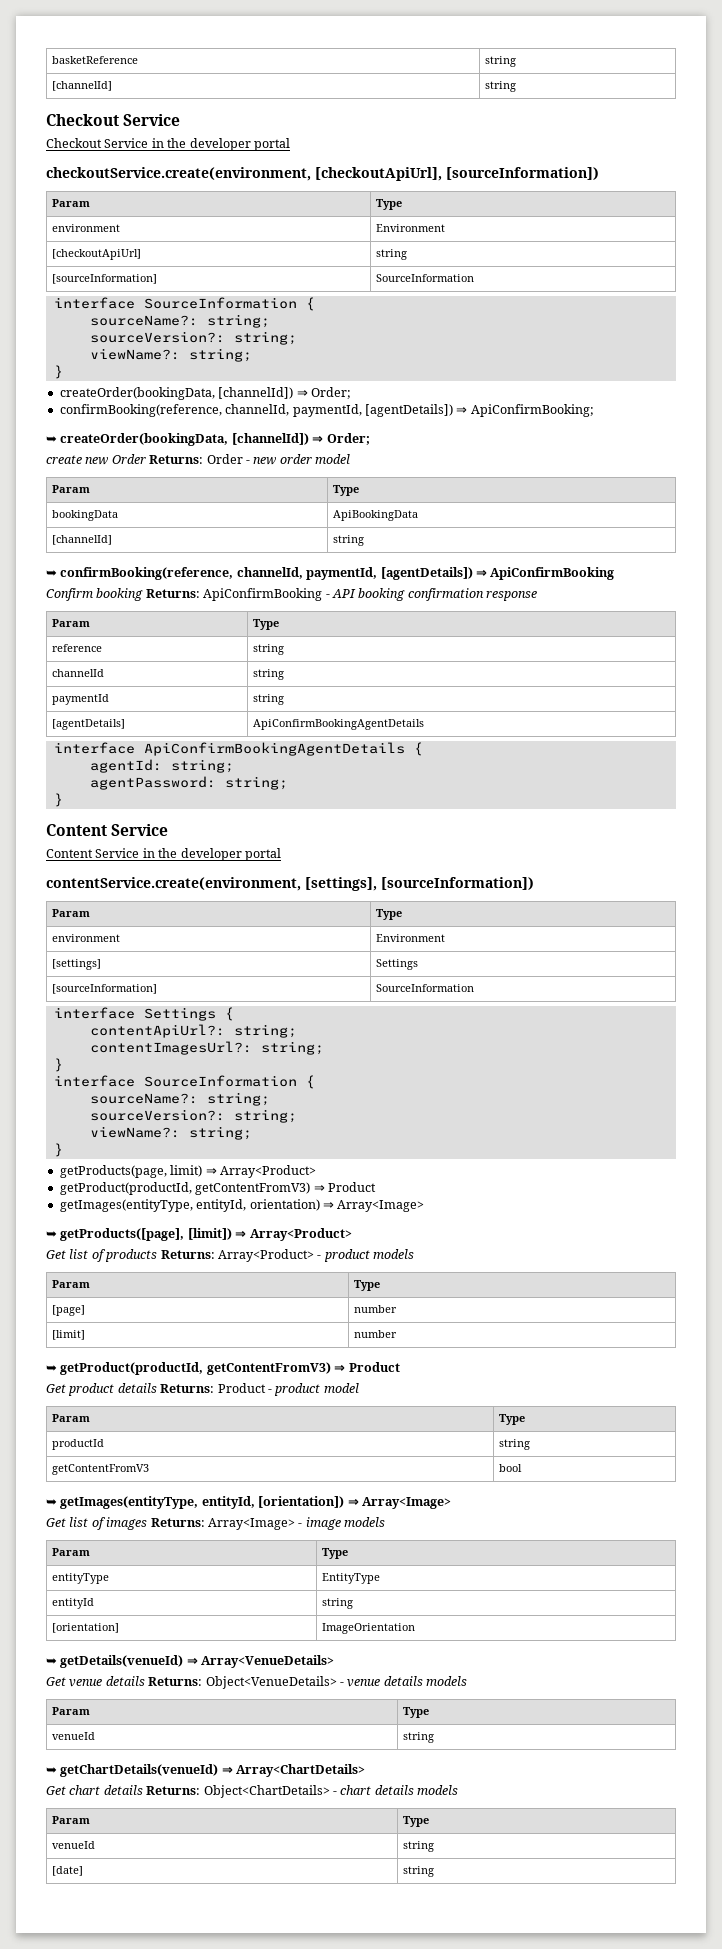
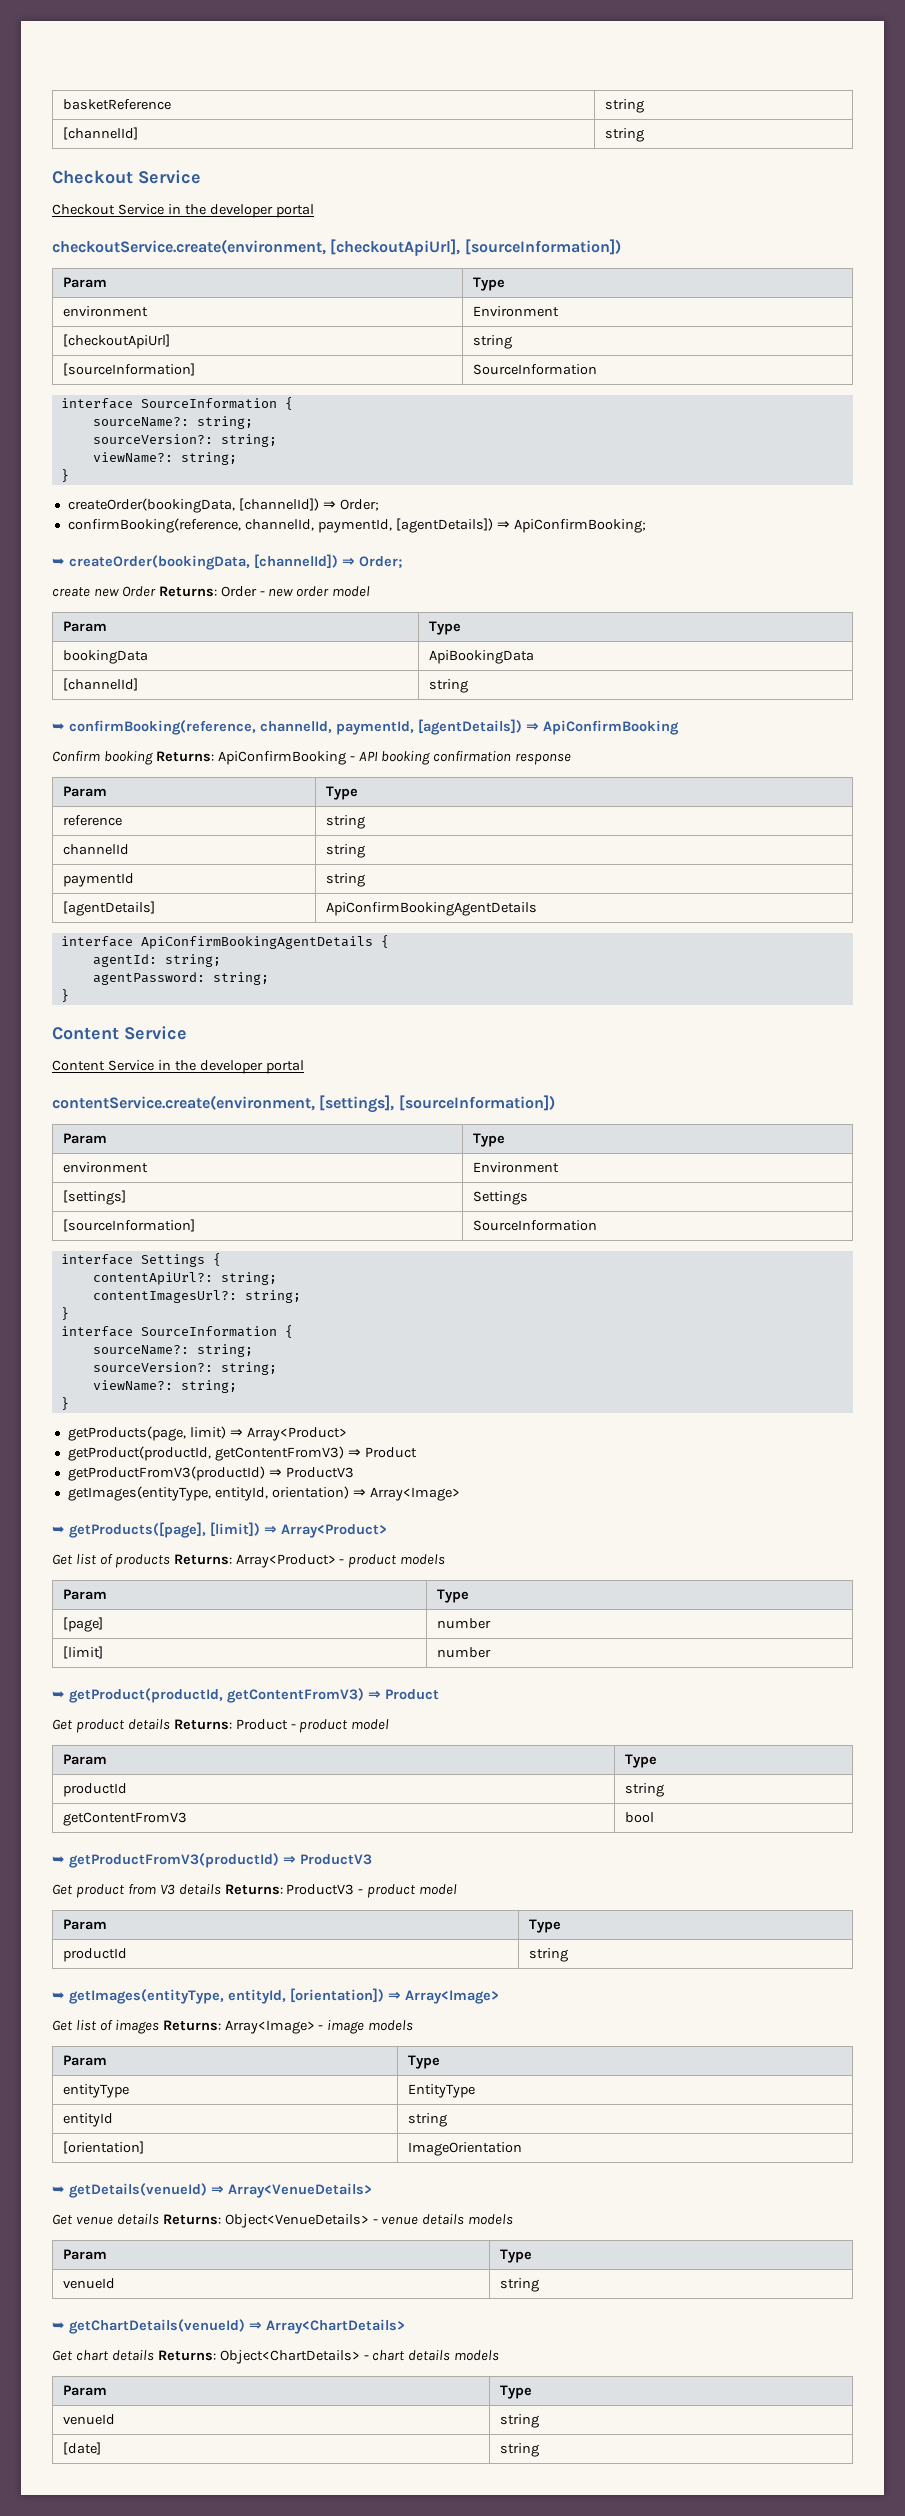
(376, 1187) none -> [67,1466,354,1481] // getProductFromV3(productId) ⇒ ProductV3
(523, 1468) none -> [52,1853,372,1868] [52,1884,458,1898] [63,1919,108,1930] [529,1919,562,1933] [63,1948,128,1962] [529,1948,569,1962] // ➥ getProductFromV3(productId) ⇒ ProductV3 // Get product from V3 details Returns: ProductV3 - product model // Param | Type // productId | string

